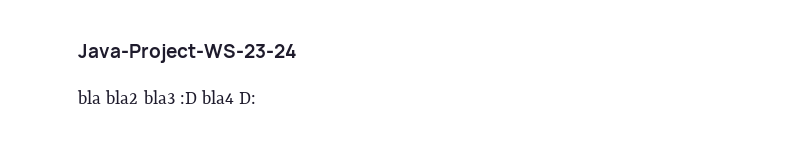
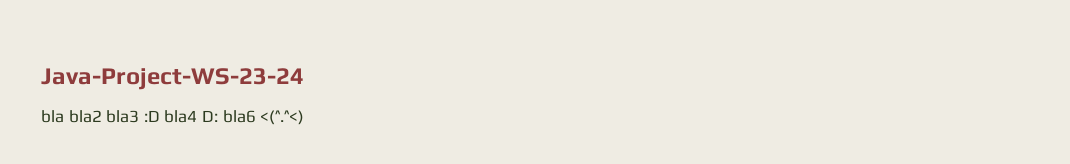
(257, 98) none -> [222,110,305,125] bla6 <(^.^<)

